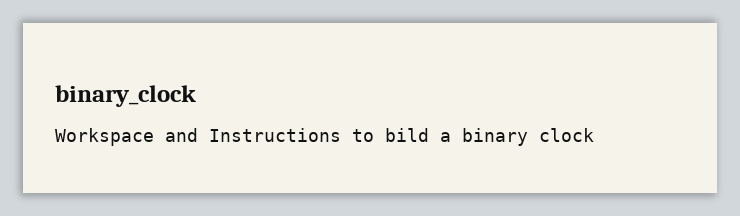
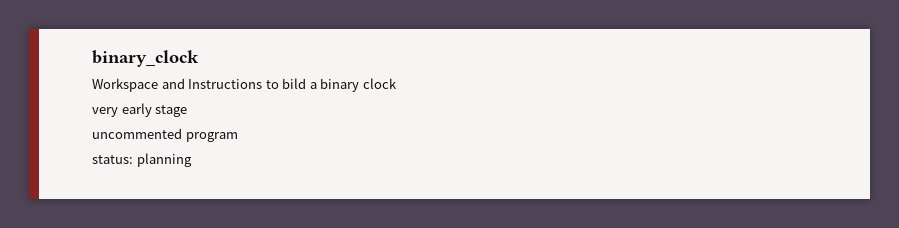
(594, 135) none -> [92,103,188,117] [92,128,238,142] [92,153,192,167] // very early stage // uncommented program // status: planning

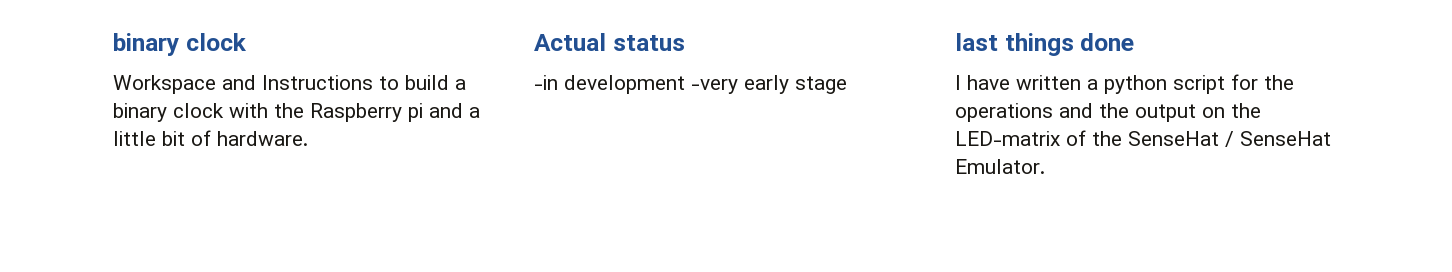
[92,50,199,67] binary_clock -> [113,33,247,56] binary clock
[282,78,307,89] bild -> [405,75,449,90] build
[92,103,188,117] [92,128,238,142] [92,153,192,167] // very early stage // uncommented program // status: planning -> [229,103,480,122] [113,130,308,146] [534,33,685,51] [534,75,847,94] [955,33,1135,56] [955,74,1294,94] [955,103,1261,122] [955,130,1331,147] [955,159,1045,174] with the Raspberry pi and a little bit of hardware. // Actual status // -in development -very early stage // last things done // I have written a python script for the operations and the output on the LED-matrix of the SenseHat / SenseHat Emulator.

